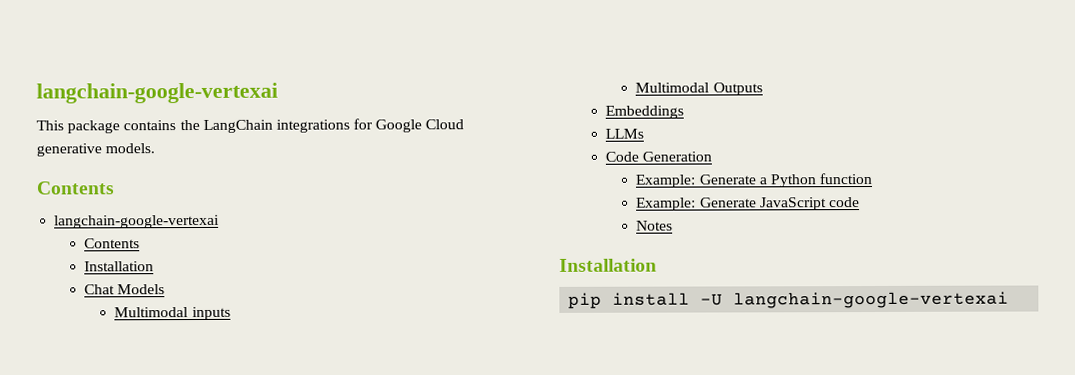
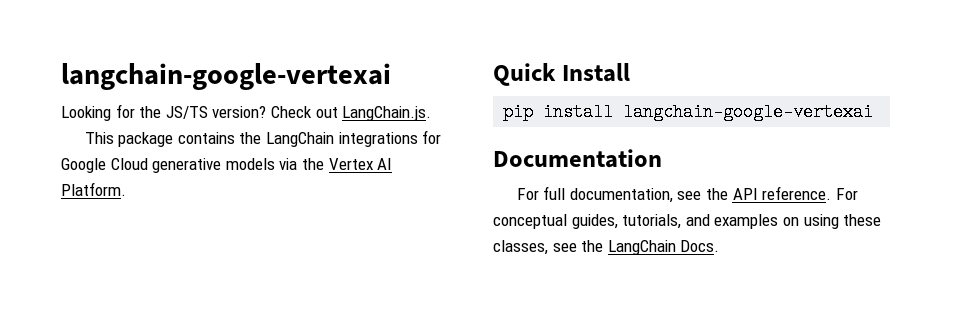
[36,82,278,104] langchain-google-vertexai -> [61,63,391,90] [61,104,432,121] langchain-google-vertexai // Looking for the JS/TS version? Check out LangChain.js.
[105,143,156,154] [36,181,115,195] [54,214,221,229] [84,238,141,249] [84,261,155,272] [84,284,166,295] [114,306,231,321] [635,82,763,96] [605,105,685,119] [605,128,645,139] [605,151,713,162] [635,173,873,188] [636,197,860,211] [636,220,674,231] [559,258,657,272] models. // Contents // langchain-google-vertexai // Contents // Installation // Chat Models // Multimodal inputs // Multimodal Outputs // Embeddings // LLMs // Code Generation // Example: Generate a Python function // Example: Generate JavaScript code // Notes // Installation -> [225,158,393,170] [61,182,126,196] [493,63,630,86] models via the Vertex AI Platform. // Quick Install
[700,291,1010,309] -U langchain-google-vertexai -> [623,103,874,121] [493,149,662,168] [516,186,858,203] [493,214,882,229] [493,240,720,255] langchain-google-vertexai // Documentation // For full documentation, see the API reference. For conceptual guides, tutorials, and examples on using these classes, see the LangChain Docs.

